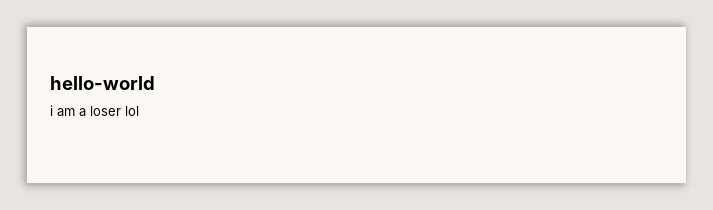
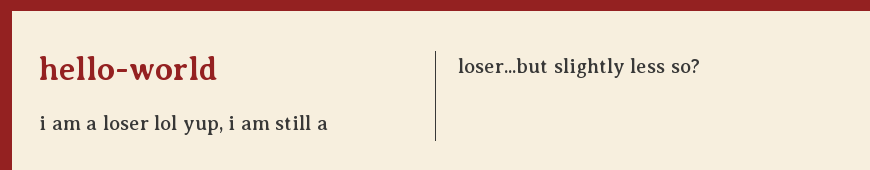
(139, 111) none -> [182,115,328,135] [458,58,700,78] yup, i am still a loser...but slightly less so?

